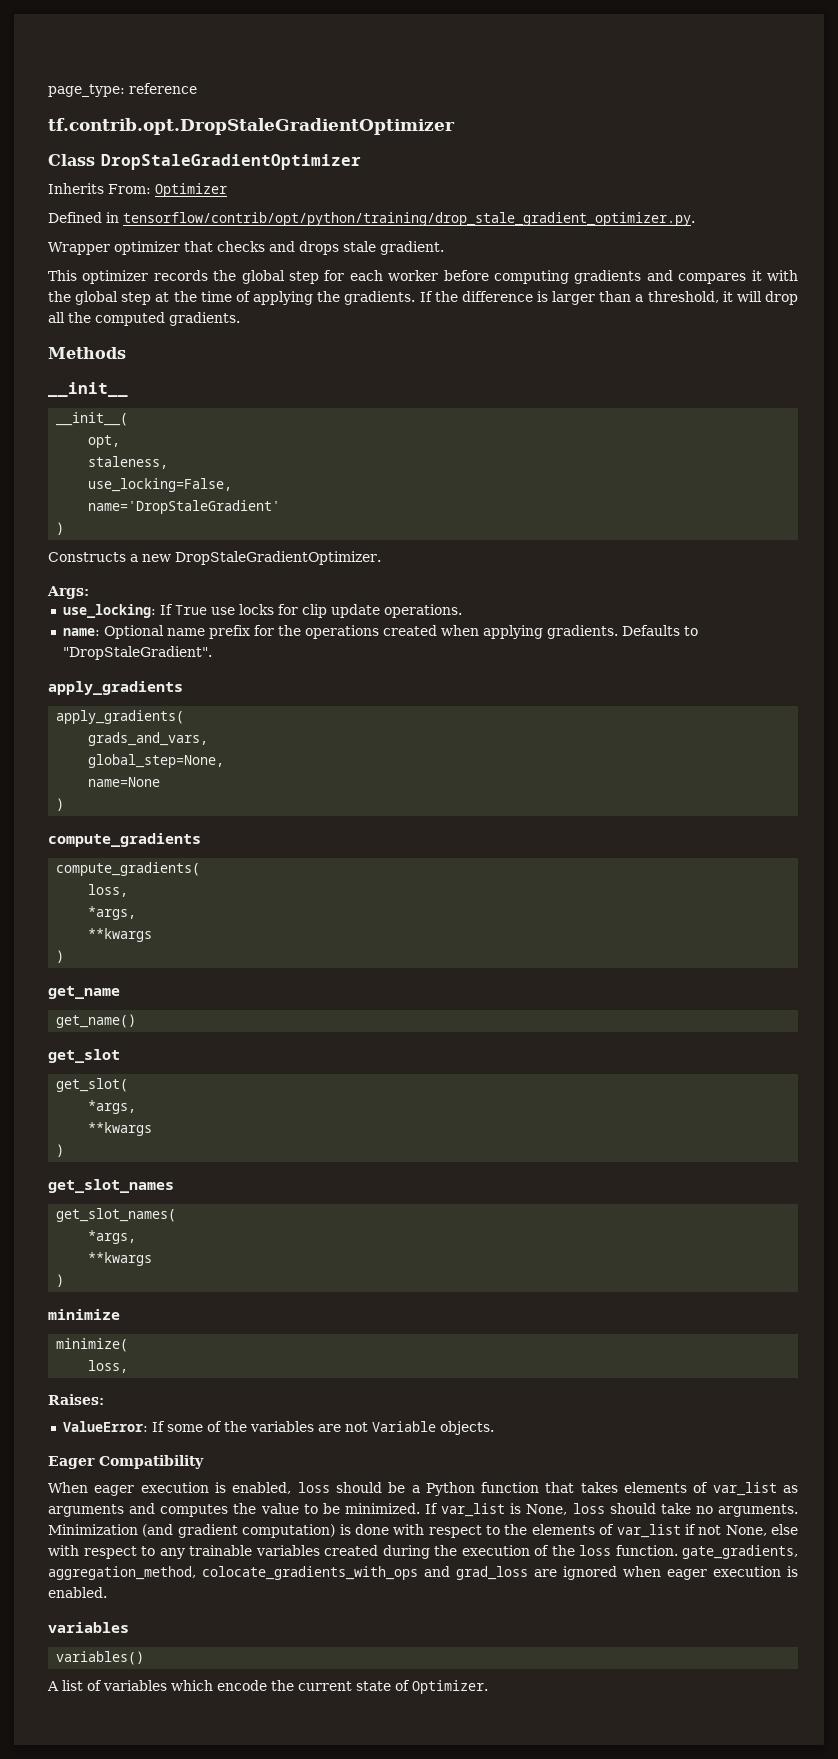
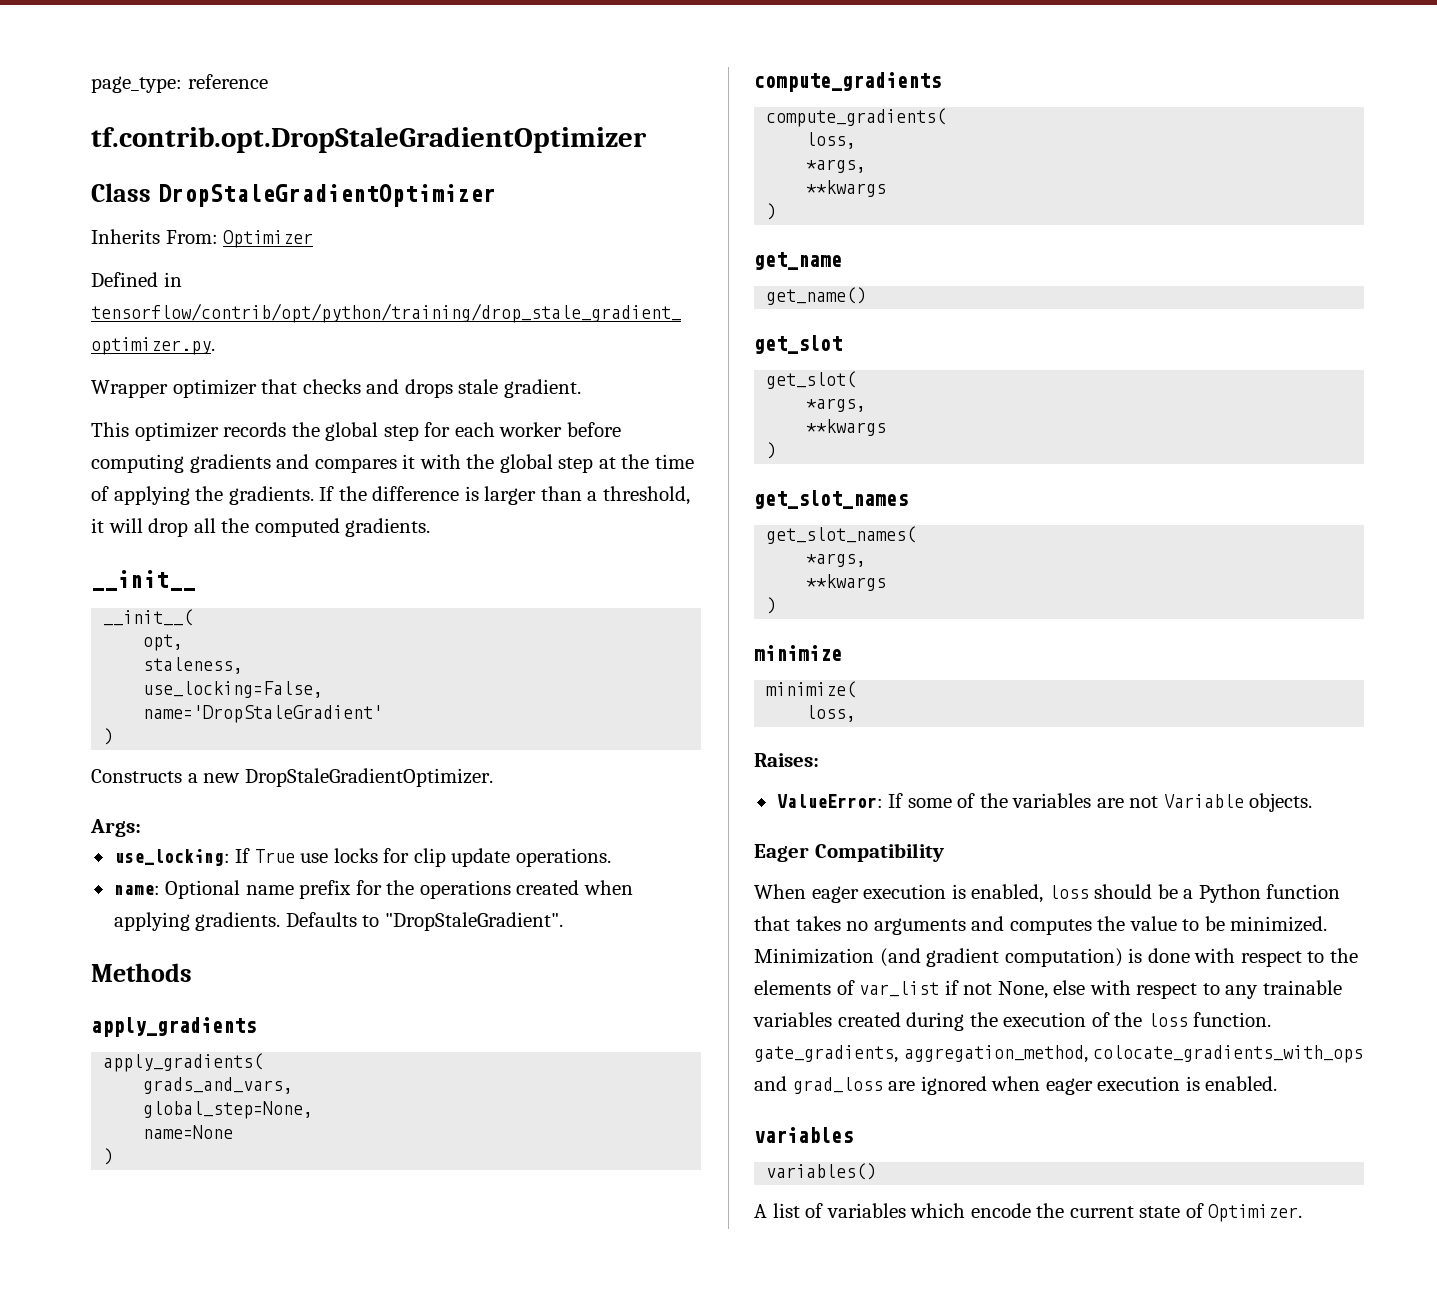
[48,347,126,359] // Methods -> (431, 527) none
(212, 653) none -> [91,963,192,982] // Methods
[624,1482,798,1496] elements of var_list as -> [846,921,869,931] no
[425,1503,798,1517] If var_list is None, loss should take no arguments. -> (1328, 924) none

